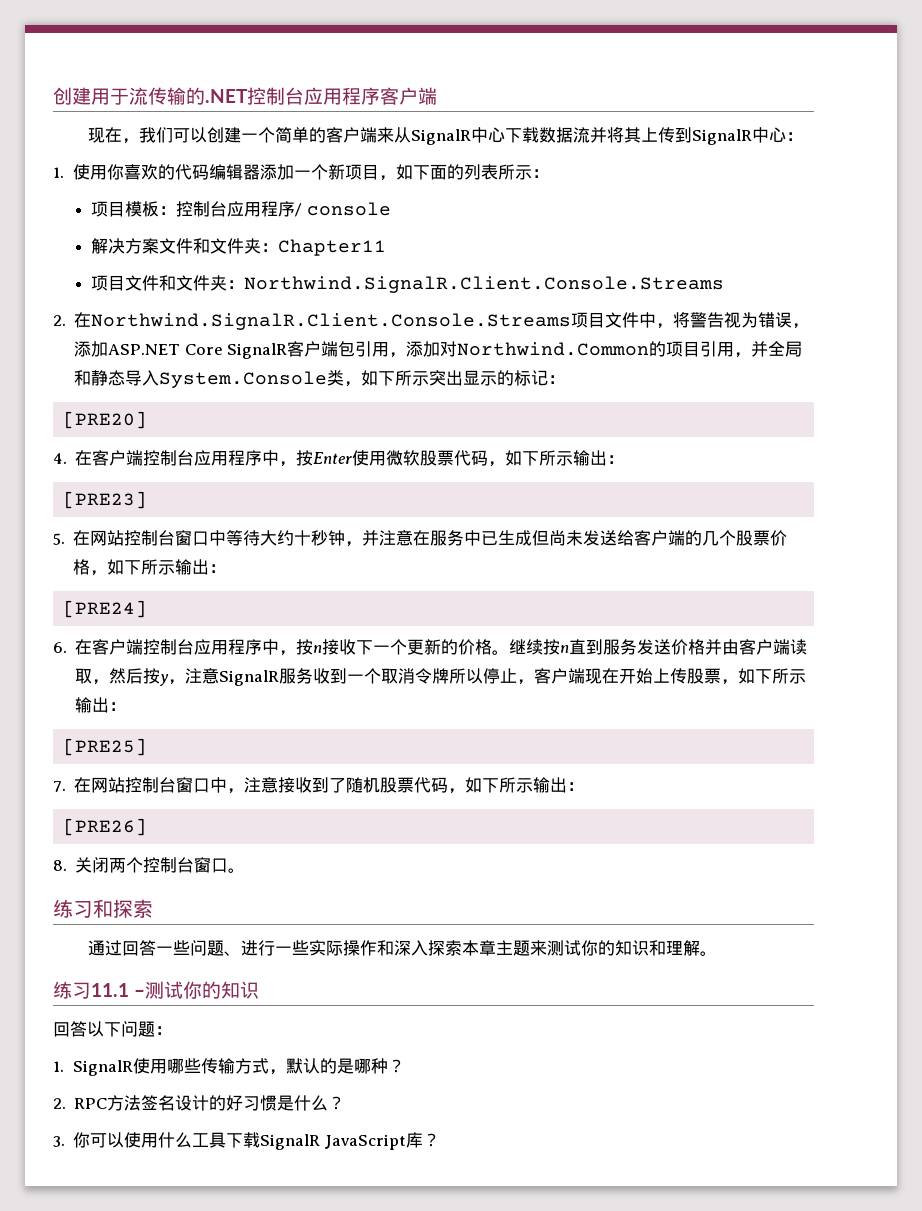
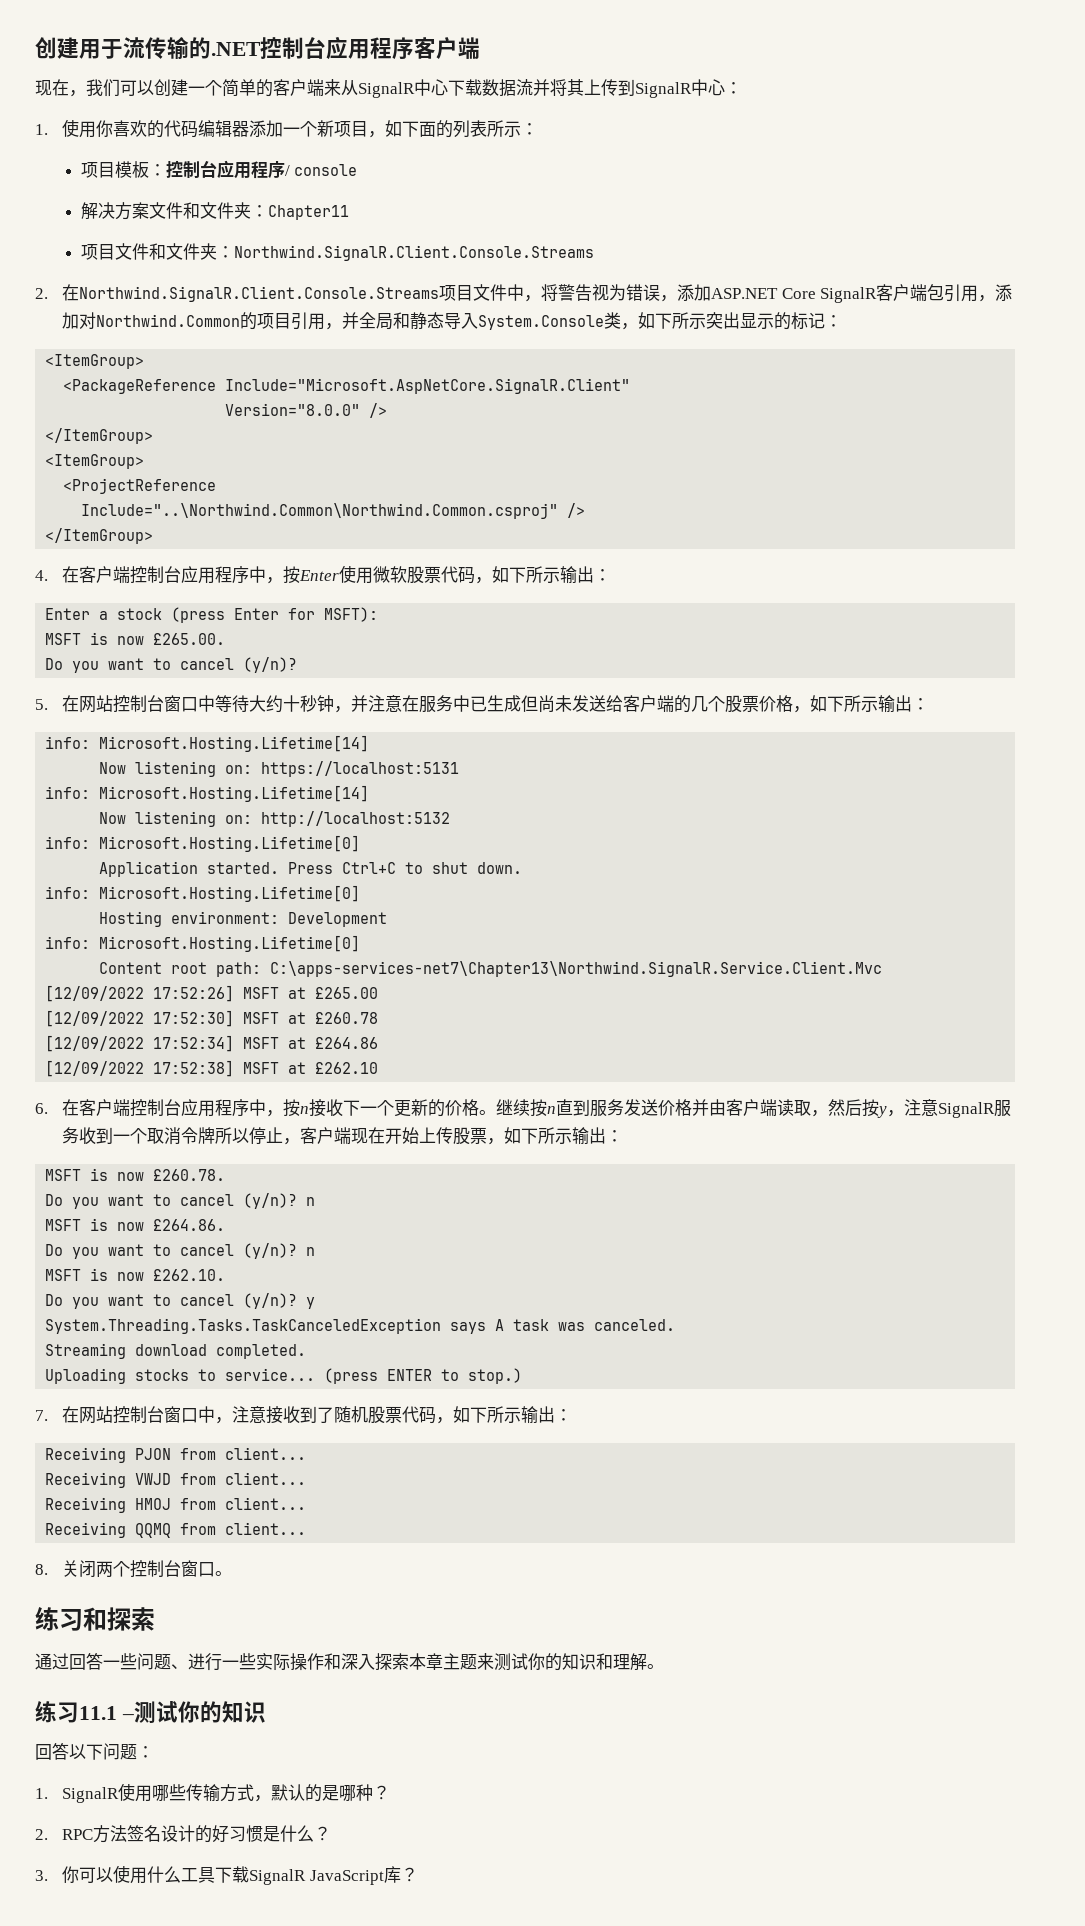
[62,411,147,429] [PRE20] -> [45,354,145,369] [63,378,631,394] [225,403,388,418] [45,428,154,444] [45,454,145,469] [63,478,217,494] [81,503,586,519] [45,528,154,544] <ItemGroup> // <PackageReference Include="Microsoft.AspNetCore.SignalR.Client" // Version="8.0.0" /> // </ItemGroup> // <ItemGroup> // <ProjectReference // Include="..\Northwind.Common\Northwind.Common.csproj" /> // </ItemGroup>
[62,491,147,509] [PRE23] -> [45,607,379,623] [45,632,226,645] [45,657,298,673] Enter a stock (press Enter for MSFT): // MSFT is now £265.00. // Do you want to cancel (y/n)?
[62,600,147,618] [PRE24] -> [45,735,370,752] [99,761,460,777] [45,785,370,802] [99,811,451,827] [45,835,361,852] [99,861,523,877] [45,885,361,902] [99,911,388,927] [45,935,361,952] [99,961,883,977] [45,985,379,1002] [45,1010,379,1027] [45,1035,379,1052] [45,1060,379,1077] info: Microsoft.Hosting.Lifetime[14] // Now listening on: https://localhost:5131 // info: Microsoft.Hosting.Lifetime[14] // Now listening on: http://localhost:5132 // info: Microsoft.Hosting.Lifetime[0] // Application started. Press Ctrl+C to shut down. // info: Microsoft.Hosting.Lifetime[0] // Hosting environment: Development // info: Microsoft.Hosting.Lifetime[0] // Content root path: C:\apps-services-net7\Chapter13\Northwind.SignalR.Service.Client.Mvc // [12/09/2022 17:52:26] MSFT at £265.00 // [12/09/2022 17:52:30] MSFT at £260.78 // [12/09/2022 17:52:34] MSFT at £264.86 // [12/09/2022 17:52:38] MSFT at £262.10
[62,738,147,756] [PRE25] -> [45,1168,226,1181] [45,1193,316,1209] [45,1218,226,1231] [45,1243,316,1259] [45,1268,226,1281] [45,1293,316,1309] [45,1318,676,1334] [45,1343,307,1359] [45,1368,523,1384] MSFT is now £260.78. // Do you want to cancel (y/n)? n // MSFT is now £264.86. // Do you want to cancel (y/n)? n // MSFT is now £262.10. // Do you want to cancel (y/n)? y // System.Threading.Tasks.TaskCanceledException says A task was canceled. // Streaming download completed. // Uploading stocks to service... (press ENTER to stop.)
[62,818,147,836] [PRE26] -> [45,1447,307,1463] [45,1472,307,1488] [45,1497,307,1513] [45,1522,307,1538] Receiving PJON from client... // Receiving VWJD from client... // Receiving HMOJ from client... // Receiving QQMQ from client...

